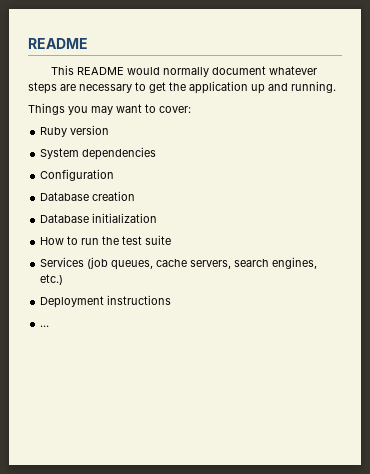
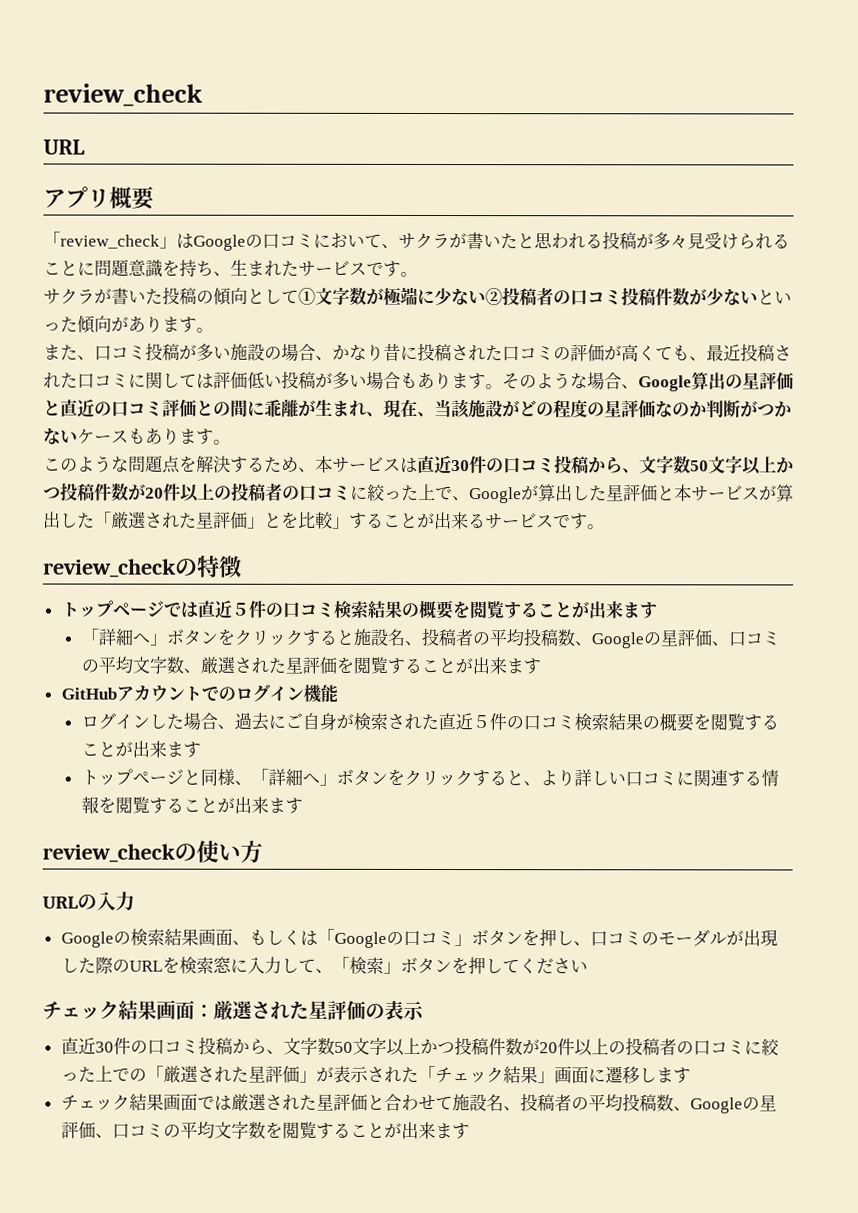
[28,38,88,49] [51,65,318,77] [28,81,336,94] [28,103,191,115] [40,125,110,137] [40,147,157,160] [40,169,115,181] [40,191,136,201] [40,213,158,223] [40,235,172,245] [40,257,318,270] [40,274,64,285] [40,295,172,308] [40,325,50,327] README // This README would normally document whatever steps are necessary to get the application up and running. // Things you may want to cover: // Ruby version // System dependencies // Configuration // Database creation // Database initialization // How to run the test suite // Services (job queues, cache servers, search engines, etc.) // Deployment instructions // ... -> [43,83,203,107] [43,139,85,155] [43,186,155,210] [43,231,790,251] [43,259,418,278] [43,286,792,307] [43,315,214,334] [43,342,792,362] [43,370,794,392] [43,398,792,419] [43,427,231,445] [43,455,794,475] [43,482,794,504] [43,511,605,530] [43,555,242,578] [60,600,658,620] [80,627,780,649] [80,656,541,675] [60,684,338,703] [80,712,779,732] [80,740,201,758] [80,768,779,787] [80,796,303,814] [42,840,263,863] [42,891,135,911] [60,928,778,948] [60,956,588,975] [42,1000,425,1020] [60,1036,779,1057] [60,1065,691,1084] [60,1093,777,1114] [60,1121,470,1140] review_check // URL // アプリ概要 // 「review_check」はGoogleの口コミにおいて、サクラが書いたと思われる投稿が多々見受けられることに問題意識を持ち、生まれたサービスです。 // サクラが書いた投稿の傾向として①文字数が極端に少ない②投稿者の口コミ投稿件数が少ないといった傾向があります。 // また、口コミ投稿が多い施設の場合、かなり昔に投稿された口コミの評価が高くても、最近投稿された口コミに関しては評価低い投稿が多い場合もあります。そのような場合、Google算出の星評価と直近の口コミ評価との間に乖離が生まれ、現在、当該施設がどの程度の星評価なのか判断がつかないケースもあります。 // このような問題点を解決するため、本サービスは直近30件の口コミ投稿から、文字数50文字以上かつ投稿件数が20件以上の投稿者の口コミに絞った上で、Googleが算出した星評価と本サービスが算出した「厳選された星評価」とを比較」することが出来るサービスです。 // review_checkの特徴 // トップページでは直近５件の口コミ検索結果の概要を閲覧することが出来ます // 「詳細へ」ボタンをクリックすると施設名、投稿者の平均投稿数、Googleの星評価、口コミの平均文字数、厳選された星評価を閲覧することが出来ます // GitHubアカウントでのログイン機能 // ログインした場合、過去にご自身が検索された直近５件の口コミ検索結果の概要を閲覧することが出来ます // トップページと同様、「詳細へ」ボタンをクリックすると、より詳しい口コミに関連する情報を閲覧することが出来ます // review_checkの使い方 // URLの入力 // Googleの検索結果画面、もしくは「Googleの口コミ」ボタンを押し、口コミのモーダルが出現した際のURLを検索窓に入力して、「検索」ボタンを押してください // チェック結果画面：厳選された星評価の表示 // 直近30件の口コミ投稿から、文字数50文字以上かつ投稿件数が20件以上の投稿者の口コミに絞った上での「厳選された星評価」が表示された「チェック結果」画面に遷移します // チェック結果画面では厳選された星評価と合わせて施設名、投稿者の平均投稿数、Googleの星評価、口コミの平均文字数を閲覧することが出来ます

